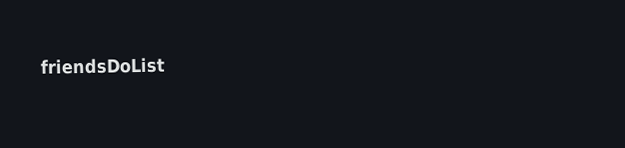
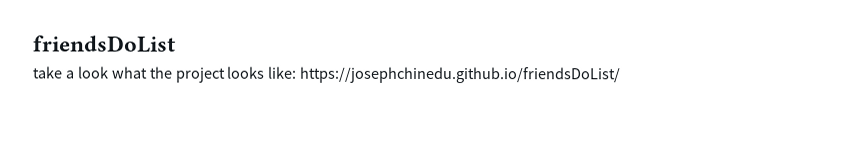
(165, 66) none -> [32,66,622,84] // take a look what the project looks like: https://josephchinedu.github.io/friendsDoList/

